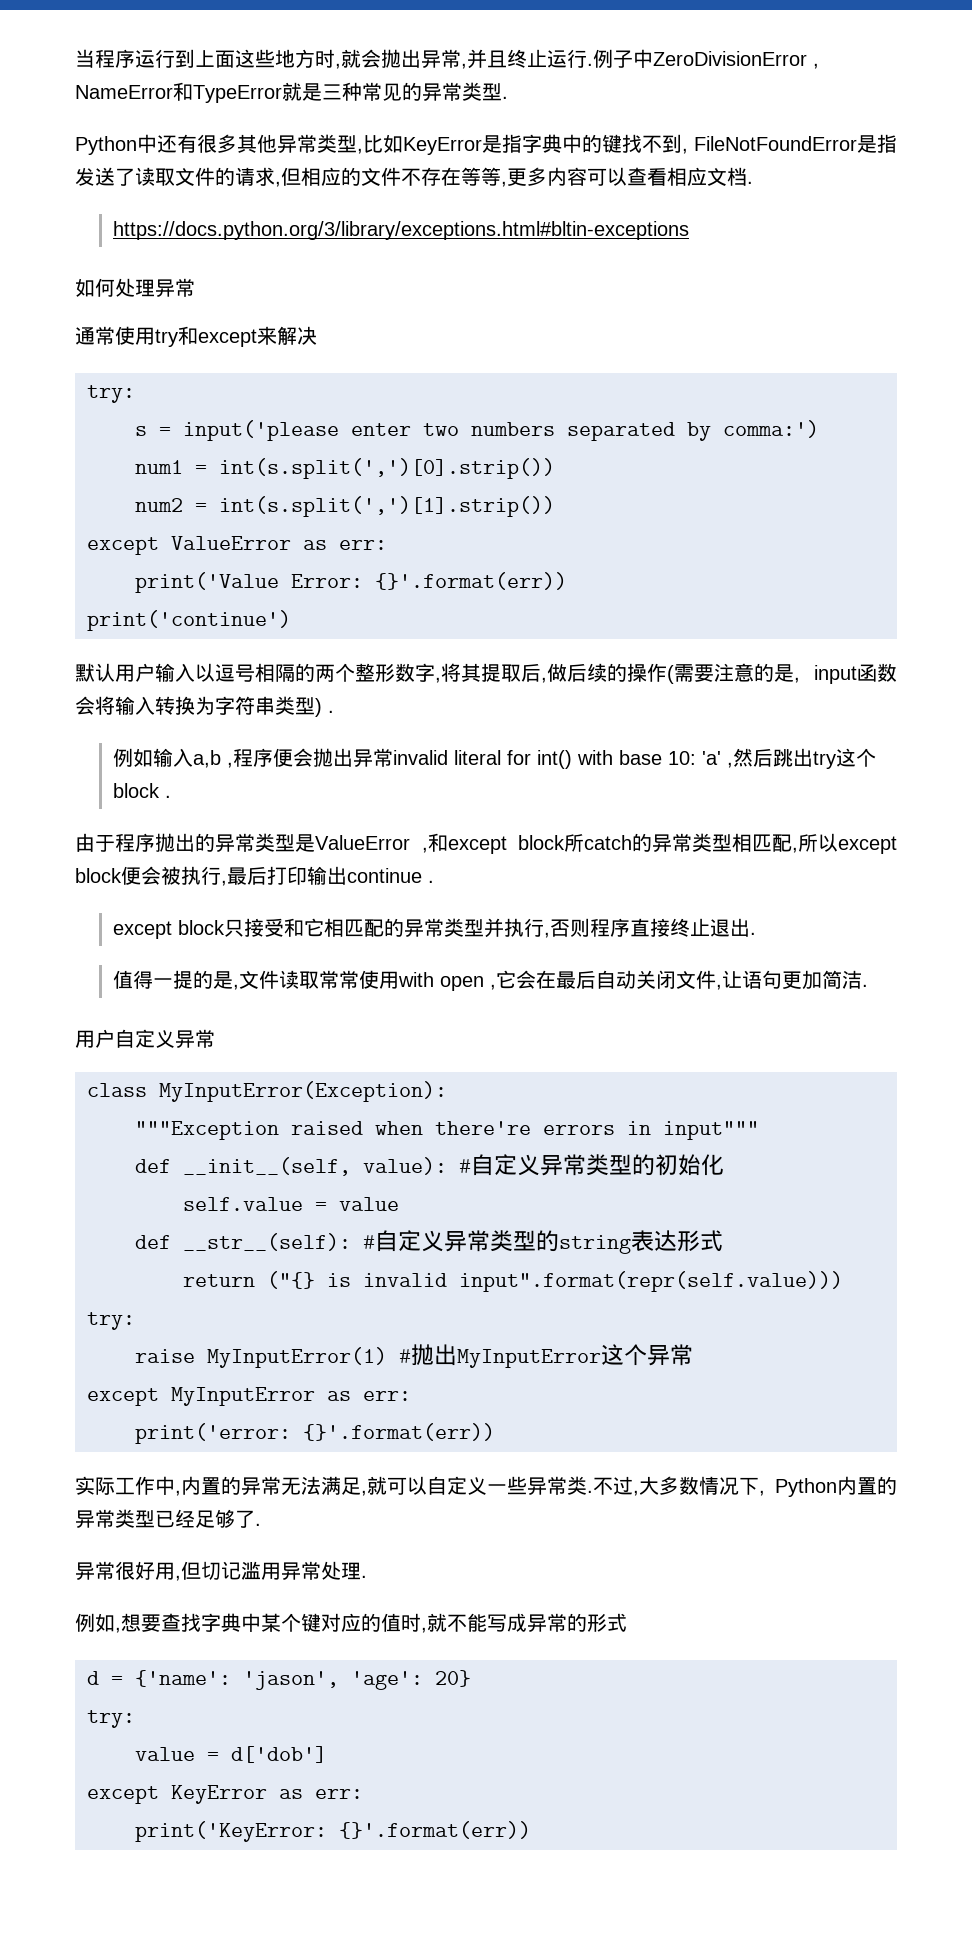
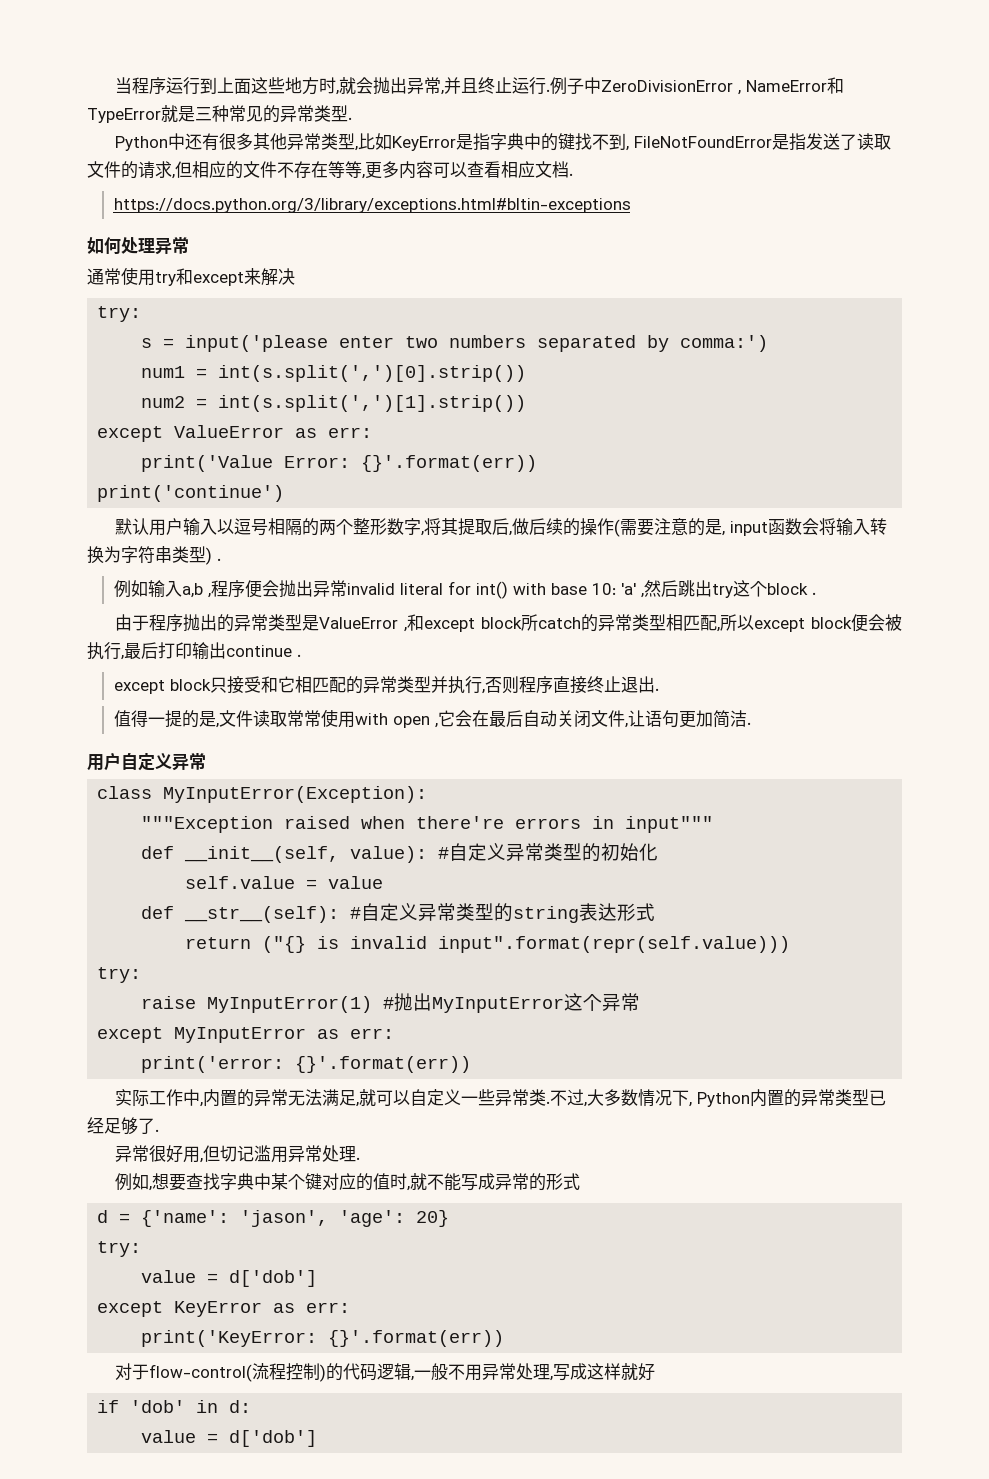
(531, 1830) none -> [115,1363,656,1382] [97,1400,252,1413] [141,1430,318,1447] // 对于flow-control(流程控制)的代码逻辑,一般不用异常处理,写成这样就好 // if 'dob' in d: // value = d['dob']

